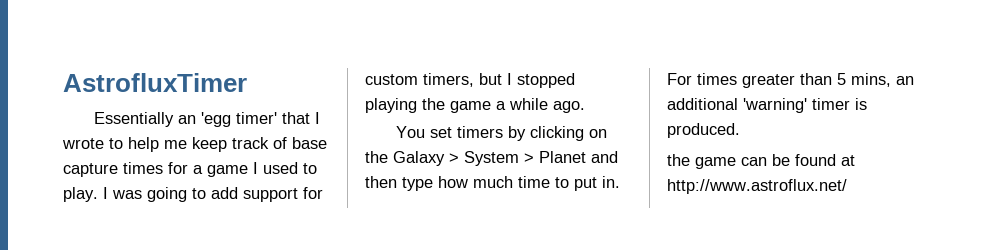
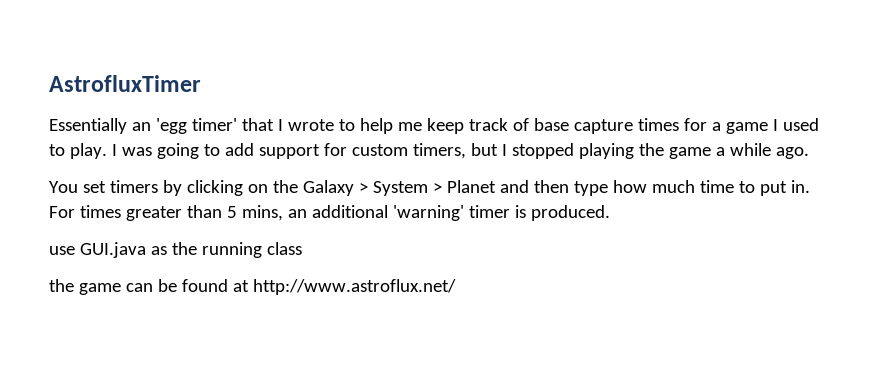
(740, 130) none -> [49,242,302,258] // use GUI.java as the running class

